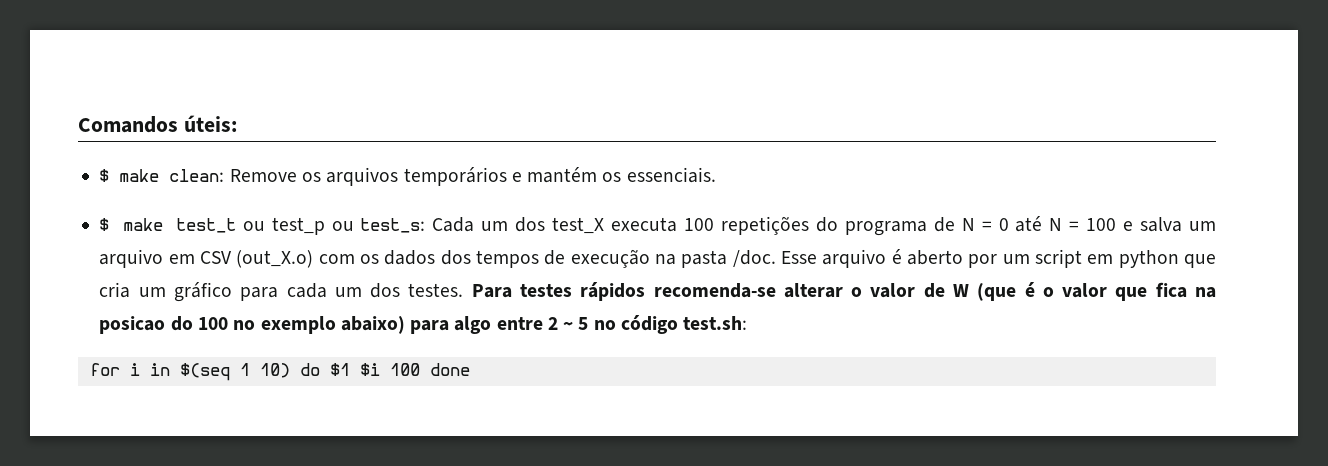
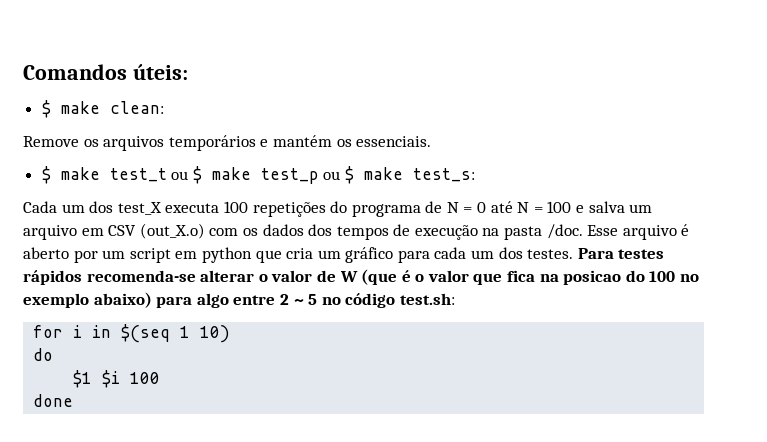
(225, 175) none -> (164, 107) //
[271,217,354,235] test_p ou -> [192,166,404,184] $ make test_p ou $ make
(426, 225) none -> (476, 175) //
[299,363,320,376] do -> [33,348,54,361] // do //
(420, 369) none -> (161, 378) //

